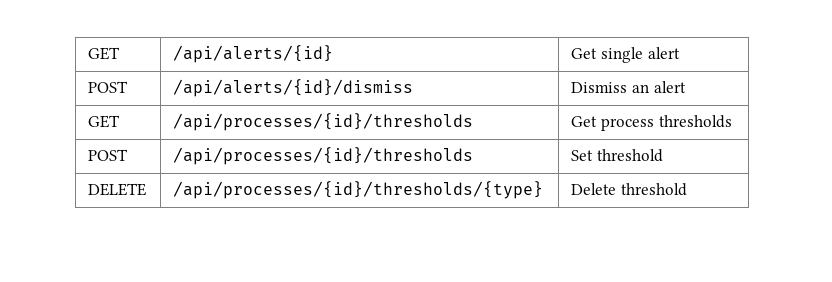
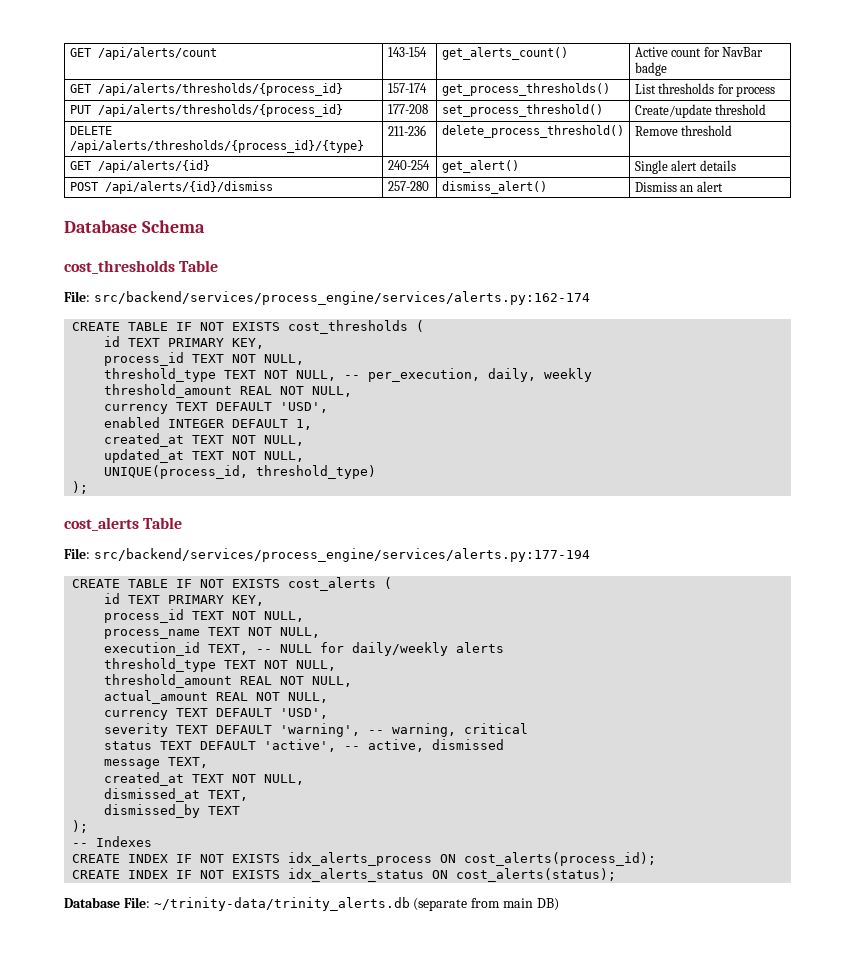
[88,47,121,60] [173,45,334,63] [571,47,680,63] [88,81,129,93] [173,79,414,97] GET | /api/alerts/{id} | Get single alert // POST | /api/alerts/{id}/dismiss -> [69,47,217,60] [387,47,427,57] [441,47,568,60] [634,47,763,57] [634,62,667,76] [69,83,343,96] [387,83,427,93] [441,83,610,96] [634,83,775,97] [69,104,343,117] [387,104,428,114] [441,104,603,117] [634,104,767,118] [69,126,112,135] [69,140,364,153] [387,125,426,136] [441,125,624,138] [634,125,733,136] [69,160,210,173] [387,160,430,170] [441,160,519,173] [634,160,736,174] [69,181,273,194] [387,181,429,191] [441,181,547,194] GET /api/alerts/count | 143-154 | get_alerts_count() | Active count for NavBar badge // GET /api/alerts/thresholds/{process_id} | 157-174 | get_process_thresholds() | List thresholds for process // PUT /api/alerts/thresholds/{process_id} | 177-208 | set_process_threshold() | Create/update threshold // DELETE /api/alerts/thresholds/{process_id}/{type} | 211-236 | delete_process_threshold() | Remove threshold // GET /api/alerts/{id} | 240-254 | get_alert() | Single alert details // POST /api/alerts/{id}/dismiss | 257-280 | dismiss_alert()
[88,115,121,128] [173,113,474,131] [571,115,732,131] [88,149,129,161] [173,147,474,165] [571,149,663,162] [88,183,147,196] [173,181,544,199] [571,183,687,196] // GET | /api/processes/{id}/thresholds | Get process thresholds // POST | /api/processes/{id}/thresholds | Set threshold // DELETE | /api/processes/{id}/thresholds/{type} | Delete threshold -> [64,220,205,233] [64,260,219,274] [64,291,590,305] [72,320,425,334] [104,336,265,349] [104,352,305,366] [104,368,593,382] [104,384,353,398] [104,402,329,414] [104,417,313,430] [104,433,305,447] [104,449,305,463] [104,465,377,479] [72,481,89,494] [64,517,183,531] [64,548,590,562] [72,577,393,591] [104,593,265,606] [104,609,305,623] [104,627,321,639] [104,642,505,656] [104,658,337,672] [104,674,353,688] [104,690,329,704] [104,708,329,720] [104,723,529,737] [104,739,505,752] [104,757,209,769] [104,772,305,786] [104,788,249,802] [104,804,241,818] [72,820,89,833] [72,836,153,847] [72,852,657,866] [72,868,617,882] [64,897,559,911] // Database Schema // cost_thresholds Table // File: src/backend/services/process_engine/services/alerts.py:162-174 // CREATE TABLE IF NOT EXISTS cost_thresholds ( // id TEXT PRIMARY KEY, // process_id TEXT NOT NULL, // threshold_type TEXT NOT NULL, -- per_execution, daily, weekly // threshold_amount REAL NOT NULL, // currency TEXT DEFAULT 'USD', // enabled INTEGER DEFAULT 1, // created_at TEXT NOT NULL, // updated_at TEXT NOT NULL, // UNIQUE(process_id, threshold_type) // ); // cost_alerts Table // File: src/backend/services/process_engine/services/alerts.py:177-194 // CREATE TABLE IF NOT EXISTS cost_alerts ( // id TEXT PRIMARY KEY, // process_id TEXT NOT NULL, // process_name TEXT NOT NULL, // execution_id TEXT, -- NULL for daily/weekly alerts // threshold_type TEXT NOT NULL, // threshold_amount REAL NOT NULL, // actual_amount REAL NOT NULL, // currency TEXT DEFAULT 'USD', // severity TEXT DEFAULT 'warning', -- warning, critical // status TEXT DEFAULT 'active', -- active, dismissed // message TEXT, // created_at TEXT NOT NULL, // dismissed_at TEXT, // dismissed_by TEXT // ); // -- Indexes // CREATE INDEX IF NOT EXISTS idx_alerts_process ON cost_alerts(process_id); // CREATE INDEX IF NOT EXISTS idx_alerts_status ON cost_alerts(status); // Database File: ~/trinity-data/trinity_alerts.db (separate from main DB)

